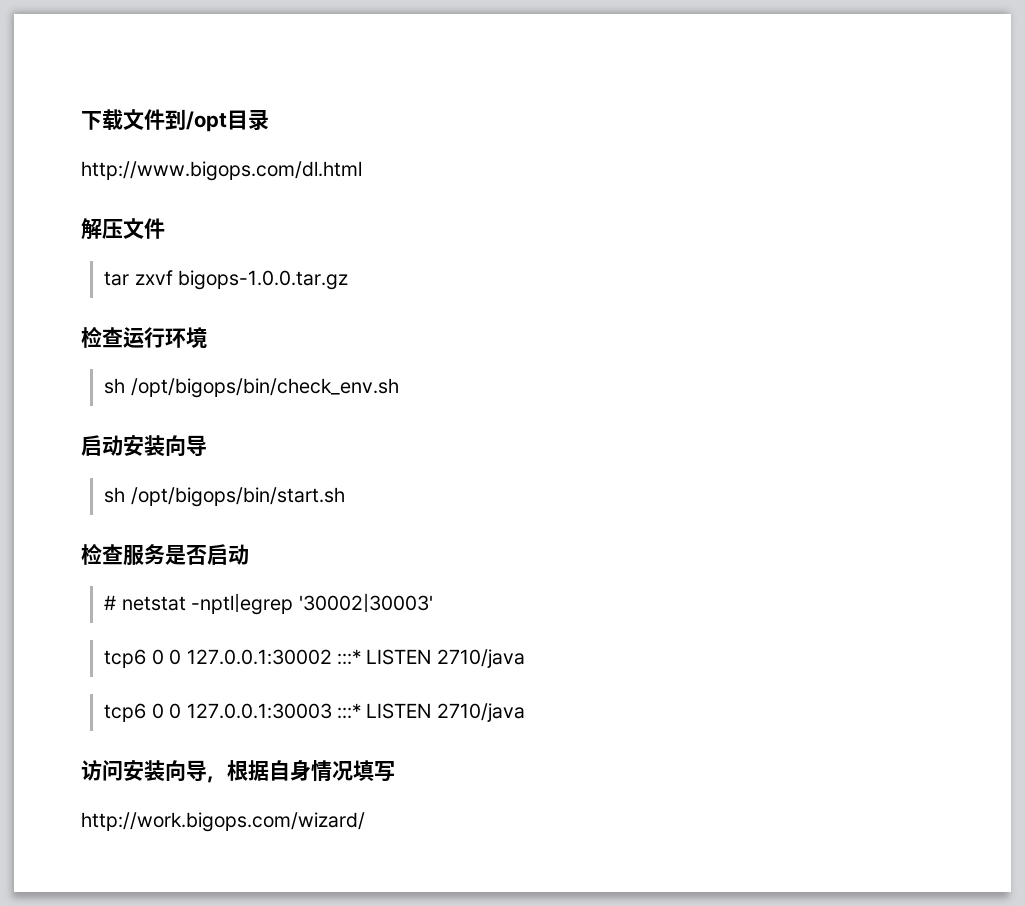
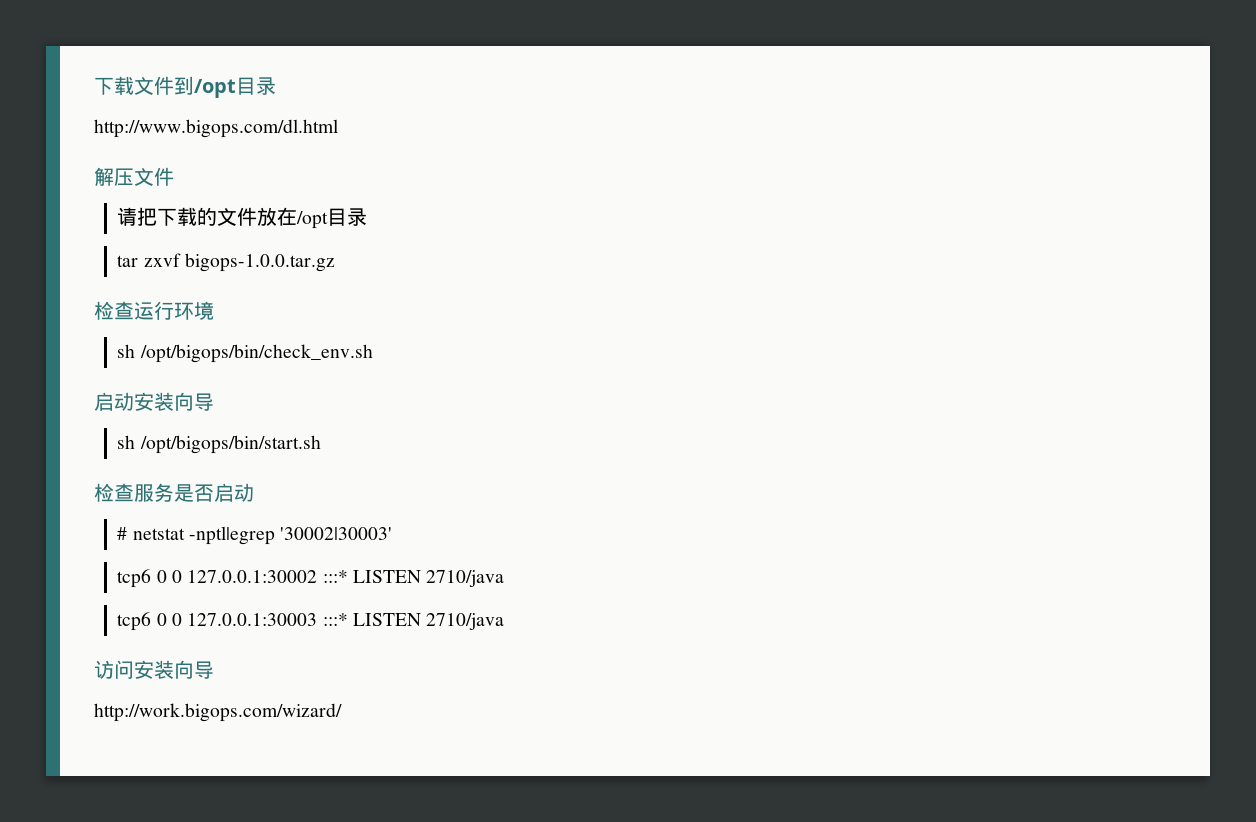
(165, 228) none -> [117,207,368,229] // 请把下载的文件放在/opt目录
[207,760,395,783] ，根据自身情况填写 -> (214, 670) none

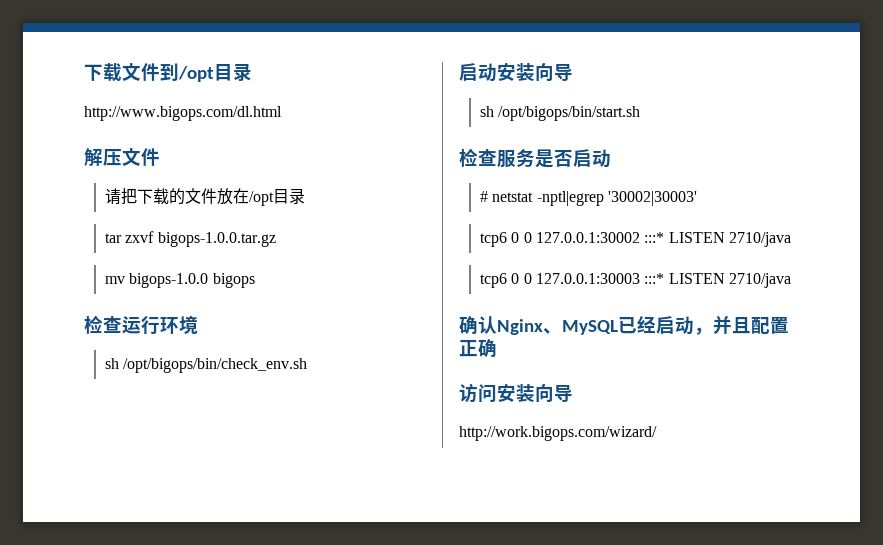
(335, 262) none -> [104,273,255,288] // mv bigops-1.0.0 bigops
(505, 621) none -> [459,315,789,335] [459,339,497,358] // 确认Nginx、MySQL已经启动，并且配置正确

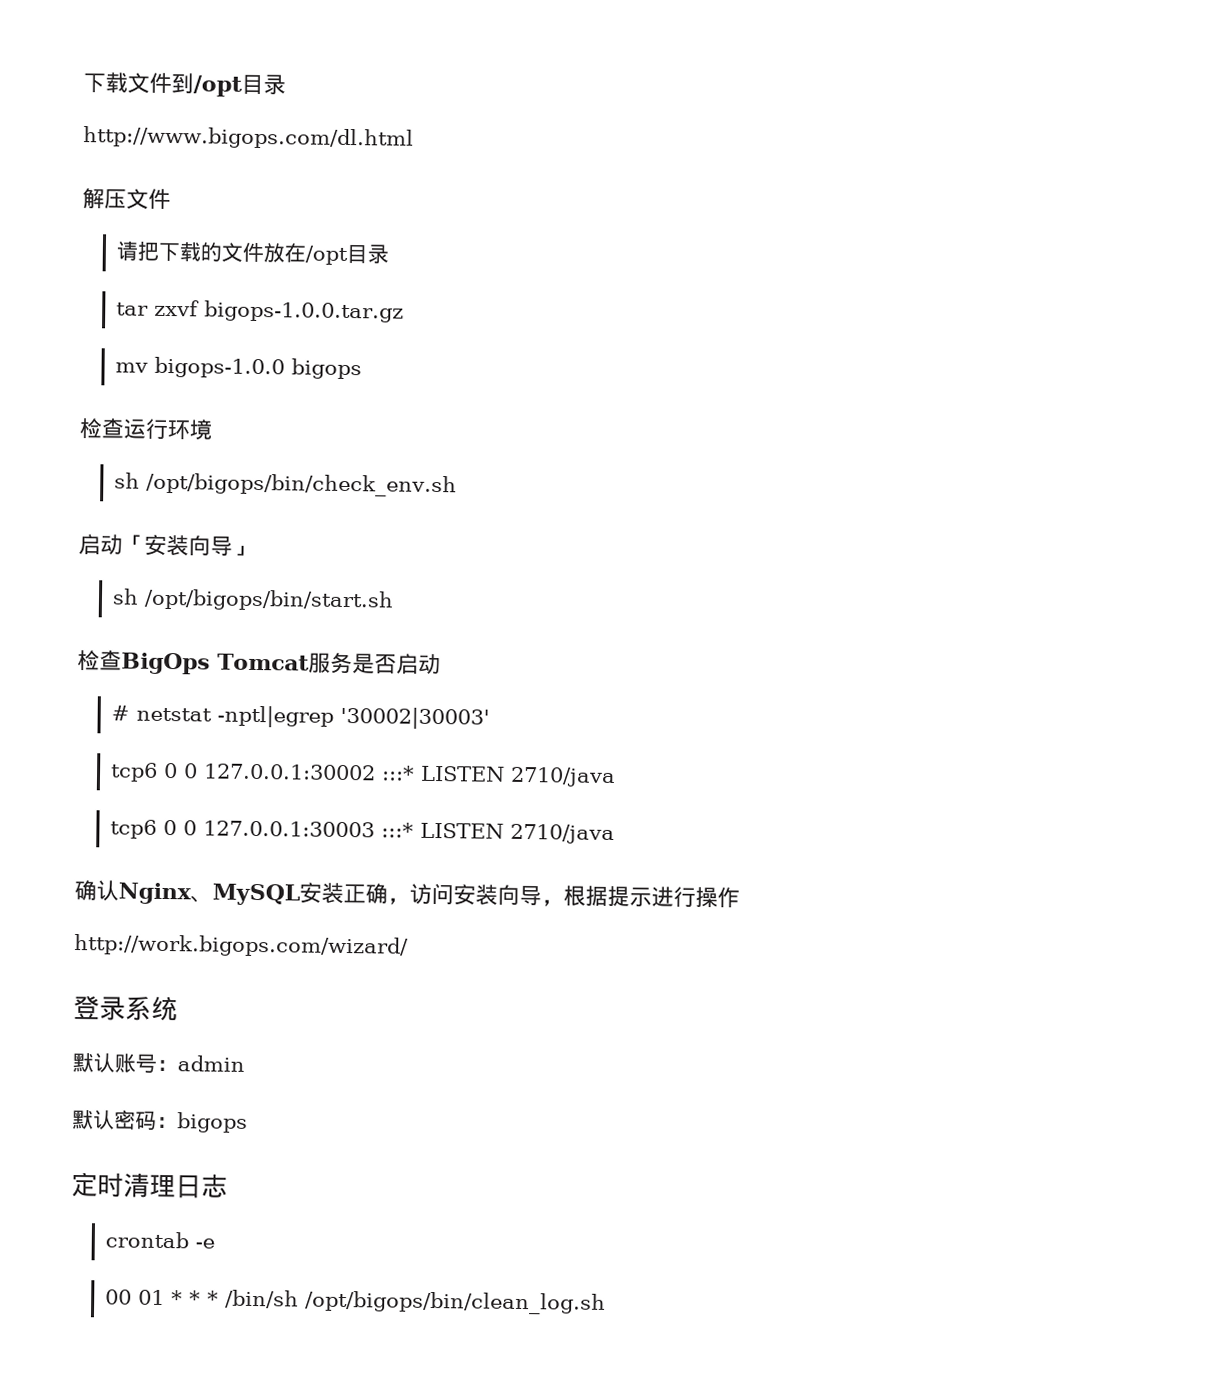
[497,63,573,81] 安装向导 -> [122,534,255,557] 「安装向导」
(497, 157) none -> [121,652,310,675] BigOps Tomcat
[618,315,789,335] 已经启动，并且配置 -> [299,882,344,904] 安装
(497, 348) // -> [387,897,410,905] ，
[459,426,657,441] // http://work.bigops.com/wizard/ -> [541,885,740,908] [74,933,409,958] [73,994,178,1022] [72,1051,245,1074] [72,1108,248,1133] [71,1171,228,1199] [105,1231,216,1249] [105,1289,607,1315] ，根据提示进行操作 // http://work.bigops.com/wizard/ // 登录系统 // 默认账号：admin // 默认密码：bigops // 定时清理日志 // crontab -e // 00 01 * * * /bin/sh /opt/bigops/bin/clean_log.sh

